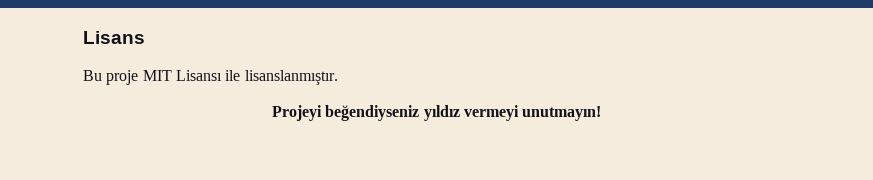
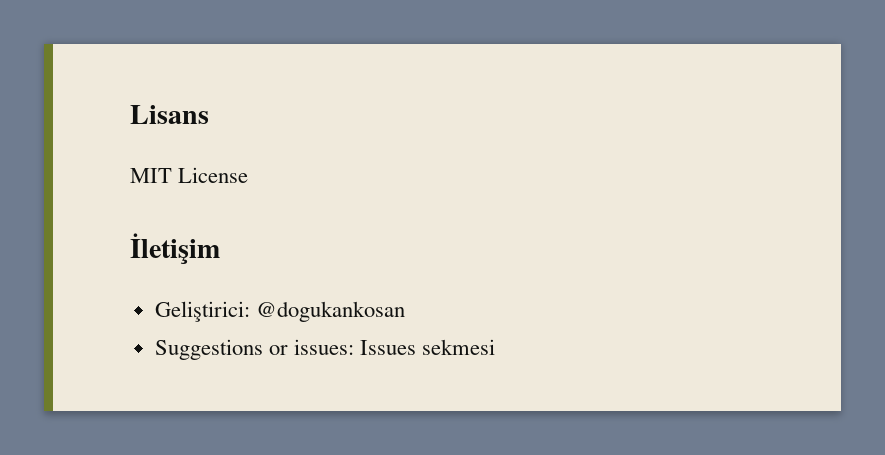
[83,70,338,85] [271,105,602,121] Bu proje MIT Lisansı ile lisanslanmıştır. // Projeyi beğendiyseniz yıldız vermeyi unutmayın! -> [130,167,249,183] [130,233,220,264] [154,301,405,322] [154,339,496,360] MIT License // İletişim // Geliştirici: @dogukankosan // Suggestions or issues: Issues sekmesi

